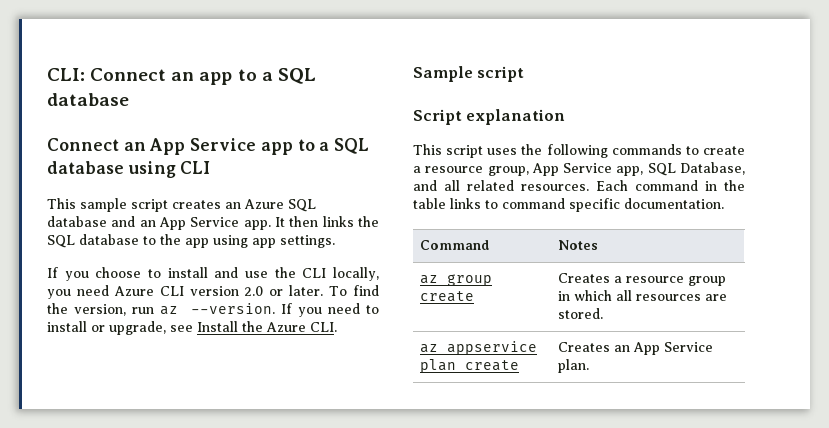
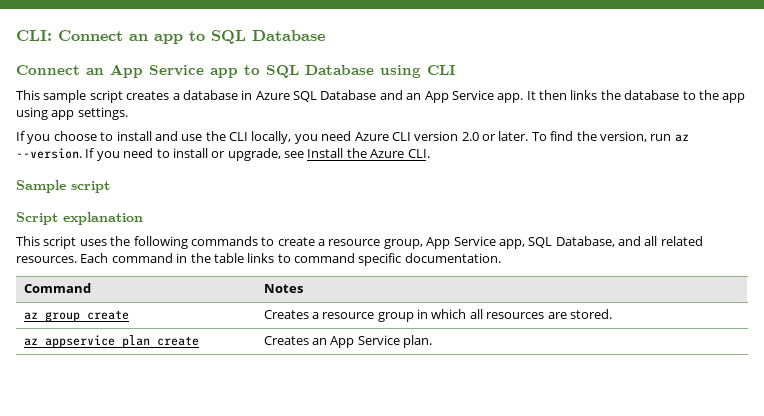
[261,68,316,84] [47,93,129,106] a SQL database -> [211,30,325,44] SQL Database
[319,138,370,154] [47,161,124,174] a SQL database -> [266,65,374,78] SQL Database
[225,202,241,209] an -> [172,90,253,100] a database in
[47,216,107,227] database -> [320,90,377,100] Database
[47,235,75,248] SQL -> (621, 95) none

